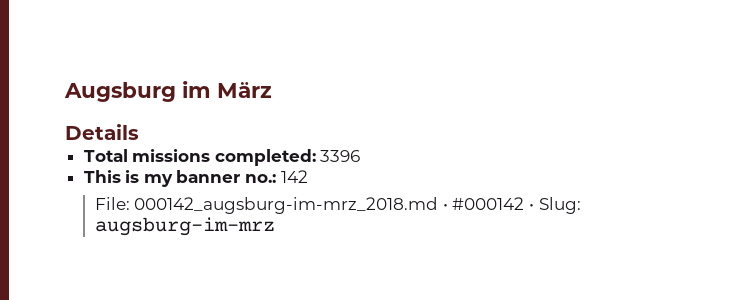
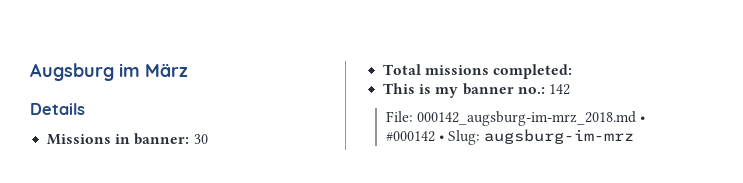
(139, 132) none -> [47,133,208,145] // Missions in banner: 30
[320,150,361,162] 3396 -> (573, 71) none

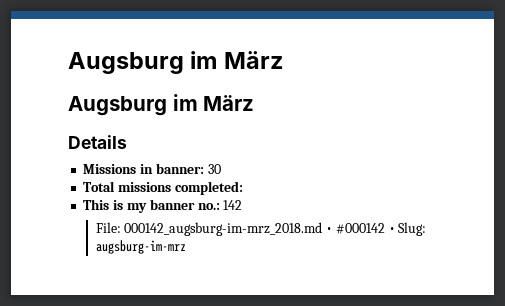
[30,63,188,81] Augsburg im März -> [68,51,283,74] [68,94,255,116] Augsburg im März // Augsburg im März

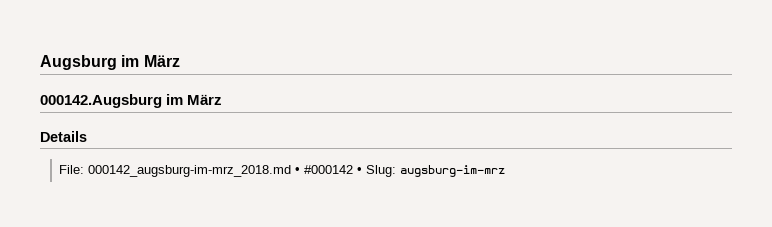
[68,51,283,74] [68,96,167,116] Augsburg im März // Augsburg -> [40,55,180,70] [40,94,162,108] Augsburg im März // 000142.Augsburg
[83,163,221,174] [83,181,243,195] [83,199,243,213] // Missions in banner: 30 // Total missions completed: // This is my banner no.: 142 -> (87, 136) none

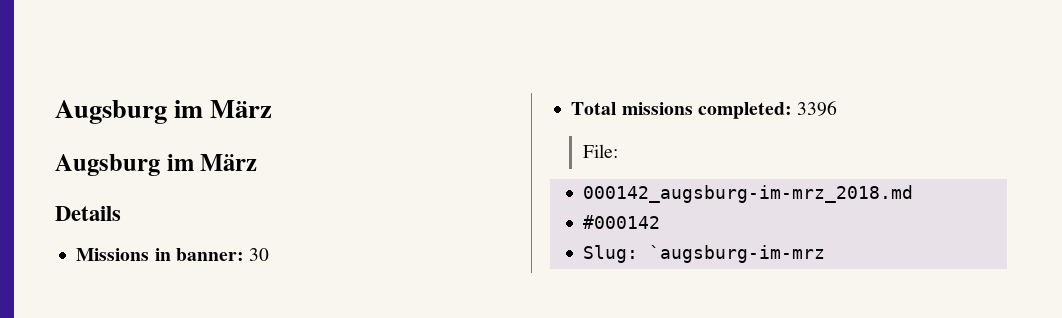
[40,55,180,70] [40,94,162,108] Augsburg im März // 000142.Augsburg -> [55,100,273,124] [55,154,160,176] Augsburg im März // Augsburg
(87, 136) none -> [76,248,270,261] [571,101,838,119] // Missions in banner: 30 // Total missions completed: 3396
(85, 169) none -> (618, 151) //
[295,167,301,174] • -> (914, 194) //
[357,165,506,177] • Slug: augsburg-im-mrz -> [583,245,826,263] // Slug: `augsburg-im-mrz

